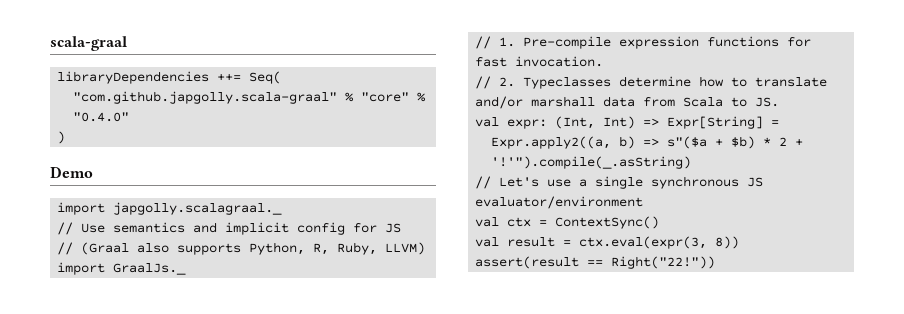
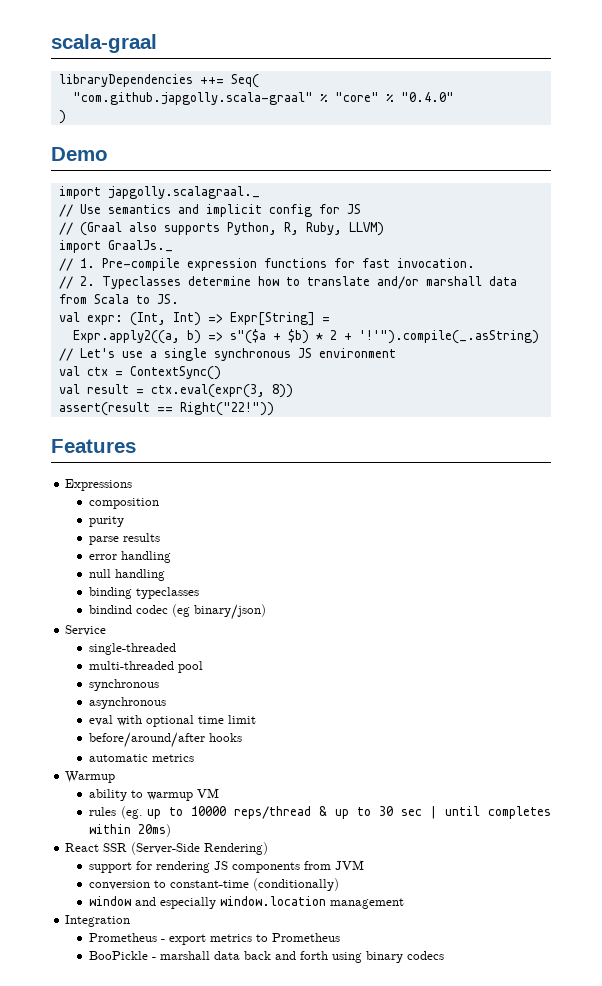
[474,196,643,209] evaluator/environment -> [318,348,396,358] environment
(715, 262) none -> [51,439,136,453] [65,479,133,491] [89,498,160,509] [89,516,125,527] [89,533,161,545] [89,551,172,563] [89,569,166,581] [89,587,200,599] [89,604,267,620] [65,625,107,636] [89,643,177,655] [89,661,204,673] [89,679,160,691] [89,697,167,709] [89,715,257,727] [89,732,243,748] [89,754,195,762] [65,771,116,783] [89,788,220,801] [89,806,551,819] [89,824,172,837] [65,842,269,855] [89,860,365,873] [89,878,340,891] [89,896,405,909] [65,915,131,927] [89,933,341,945] [89,951,445,963] // Features // Expressions // composition // purity // parse results // error handling // null handling // binding typeclasses // bindind codec (eg binary/json) // Service // single-threaded // multi-threaded pool // synchronous // asynchronous // eval with optional time limit // before/around/after hooks // automatic metrics // Warmup // ability to warmup VM // rules (eg. up to 10000 reps/thread & up to 30 sec | until completes within 20ms) // React SSR (Server-Side Rendering) // support for rendering JS components from JVM // conversion to constant-time (conditionally) // window and especially window.location management // Integration // Prometheus - export metrics to Prometheus // BooPickle - marshall data back and forth using binary codecs

